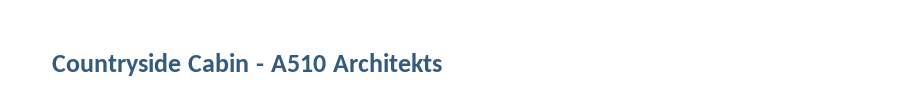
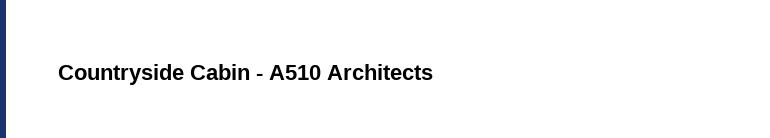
[332,53,442,72] Architekts -> [327,64,433,80] Architects

